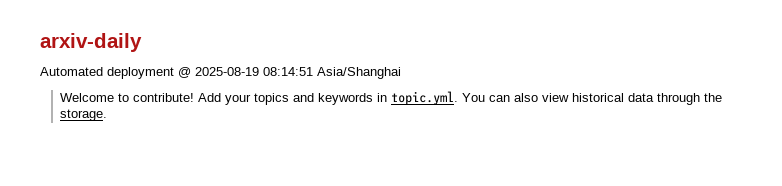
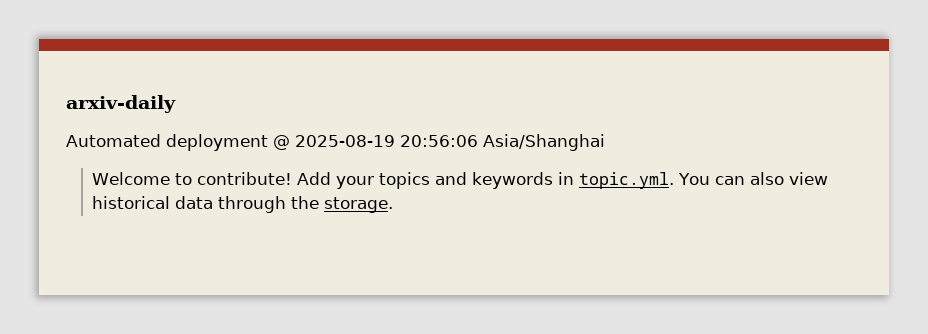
[263,67,313,76] 08:14:51 -> [400,135,478,147] 20:56:06

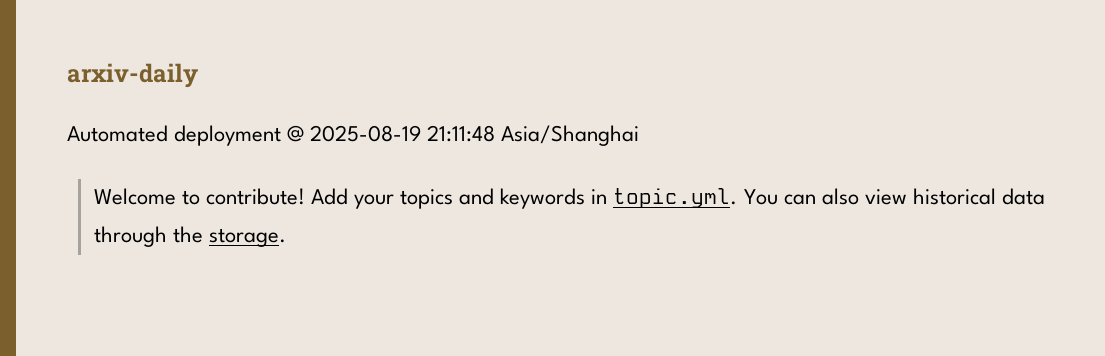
[400,135,478,147] 20:56:06 -> [427,125,496,142] 21:11:48

